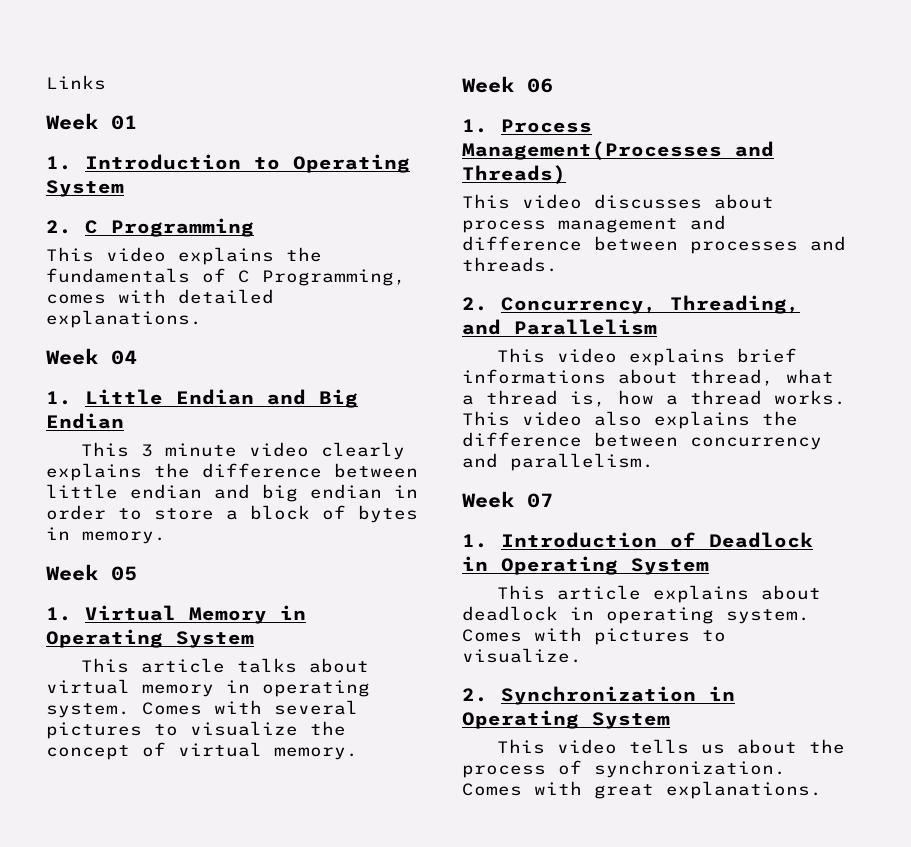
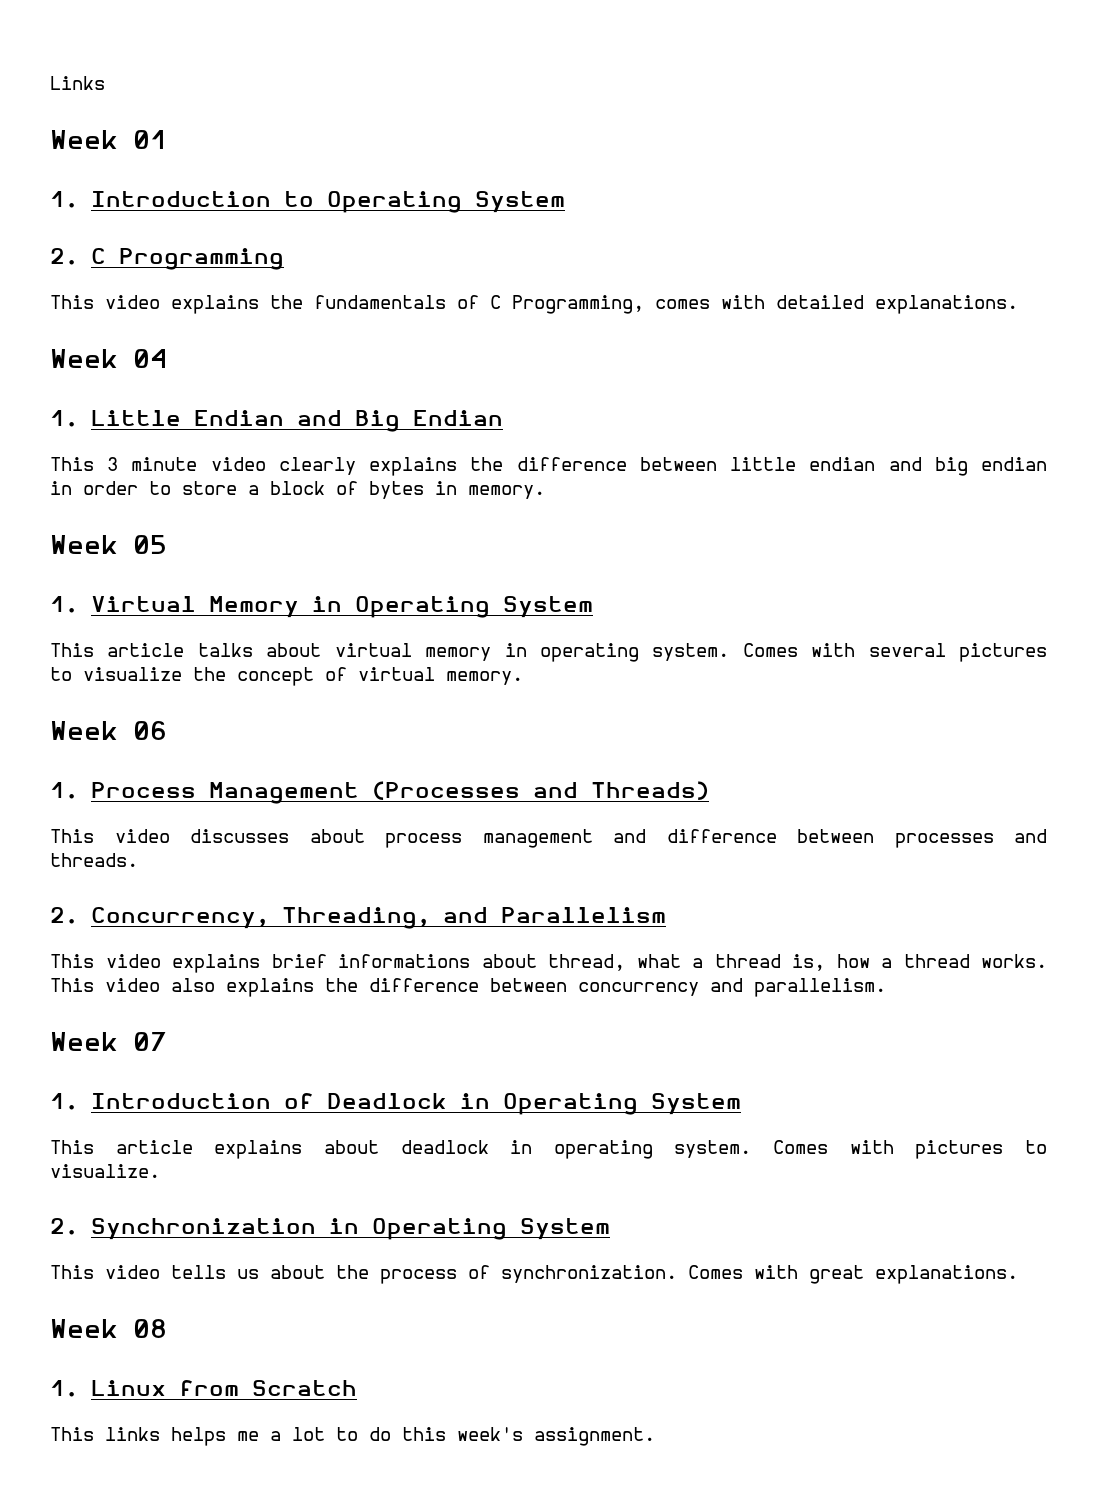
[462,141,722,160] Management(Processes -> [209,781,520,804] Management (Processes
(822, 790) none -> [50,1319,167,1338] [50,1380,357,1397] [50,1427,655,1446] // Week 08 // 1. Linux from Scratch // This links helps me a lot to do this week's assignment.

